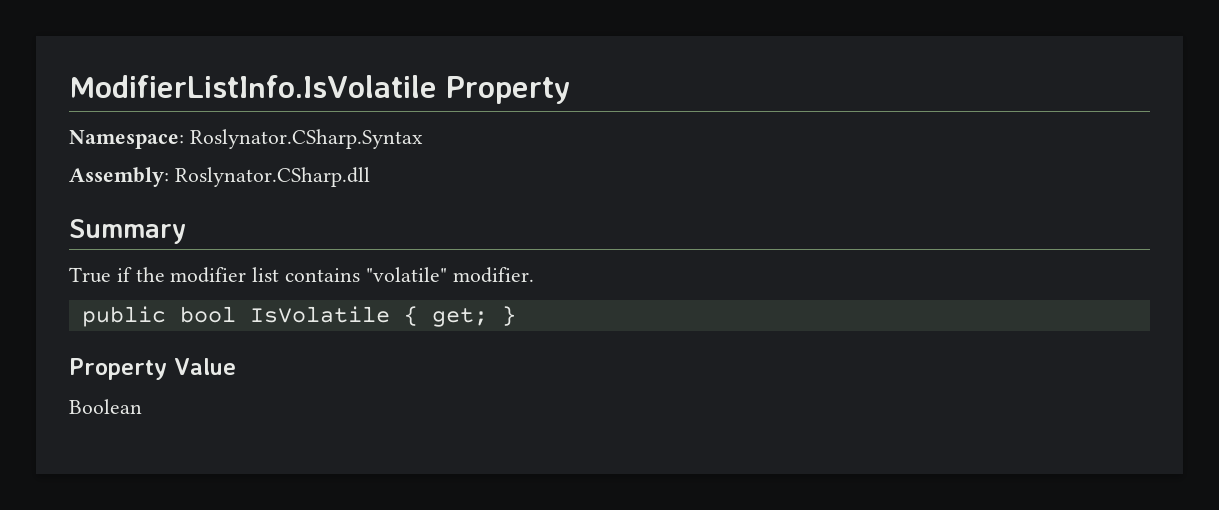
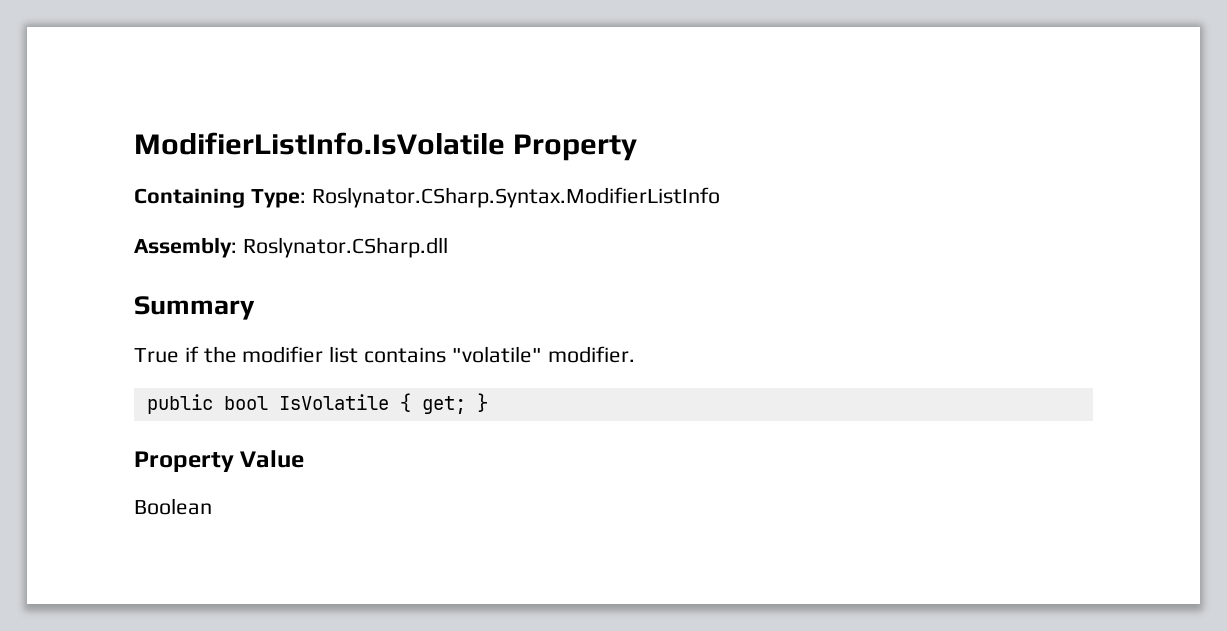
[69,129,423,149] Namespace: Roslynator.CSharp.Syntax -> [134,187,720,208] Containing Type: Roslynator.CSharp.Syntax.ModifierListInfo

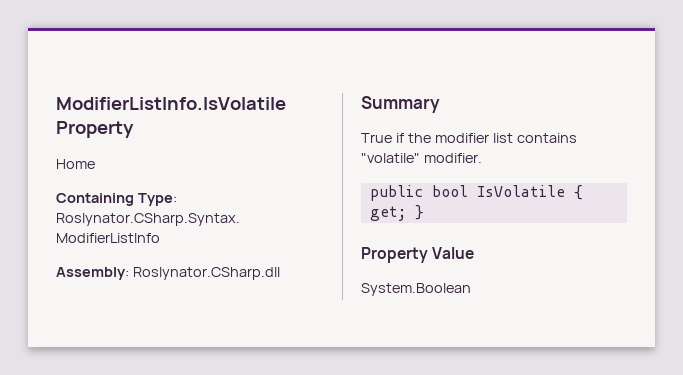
(638, 147) none -> [56,159,95,169] // Home
[134,498,212,515] Boolean -> [361,283,471,296] System.Boolean

